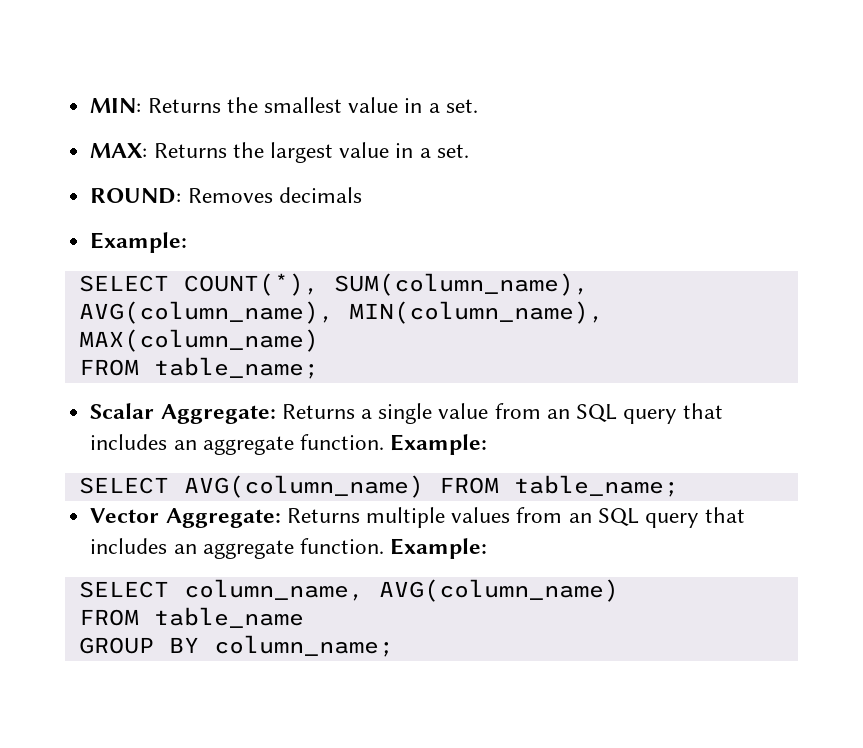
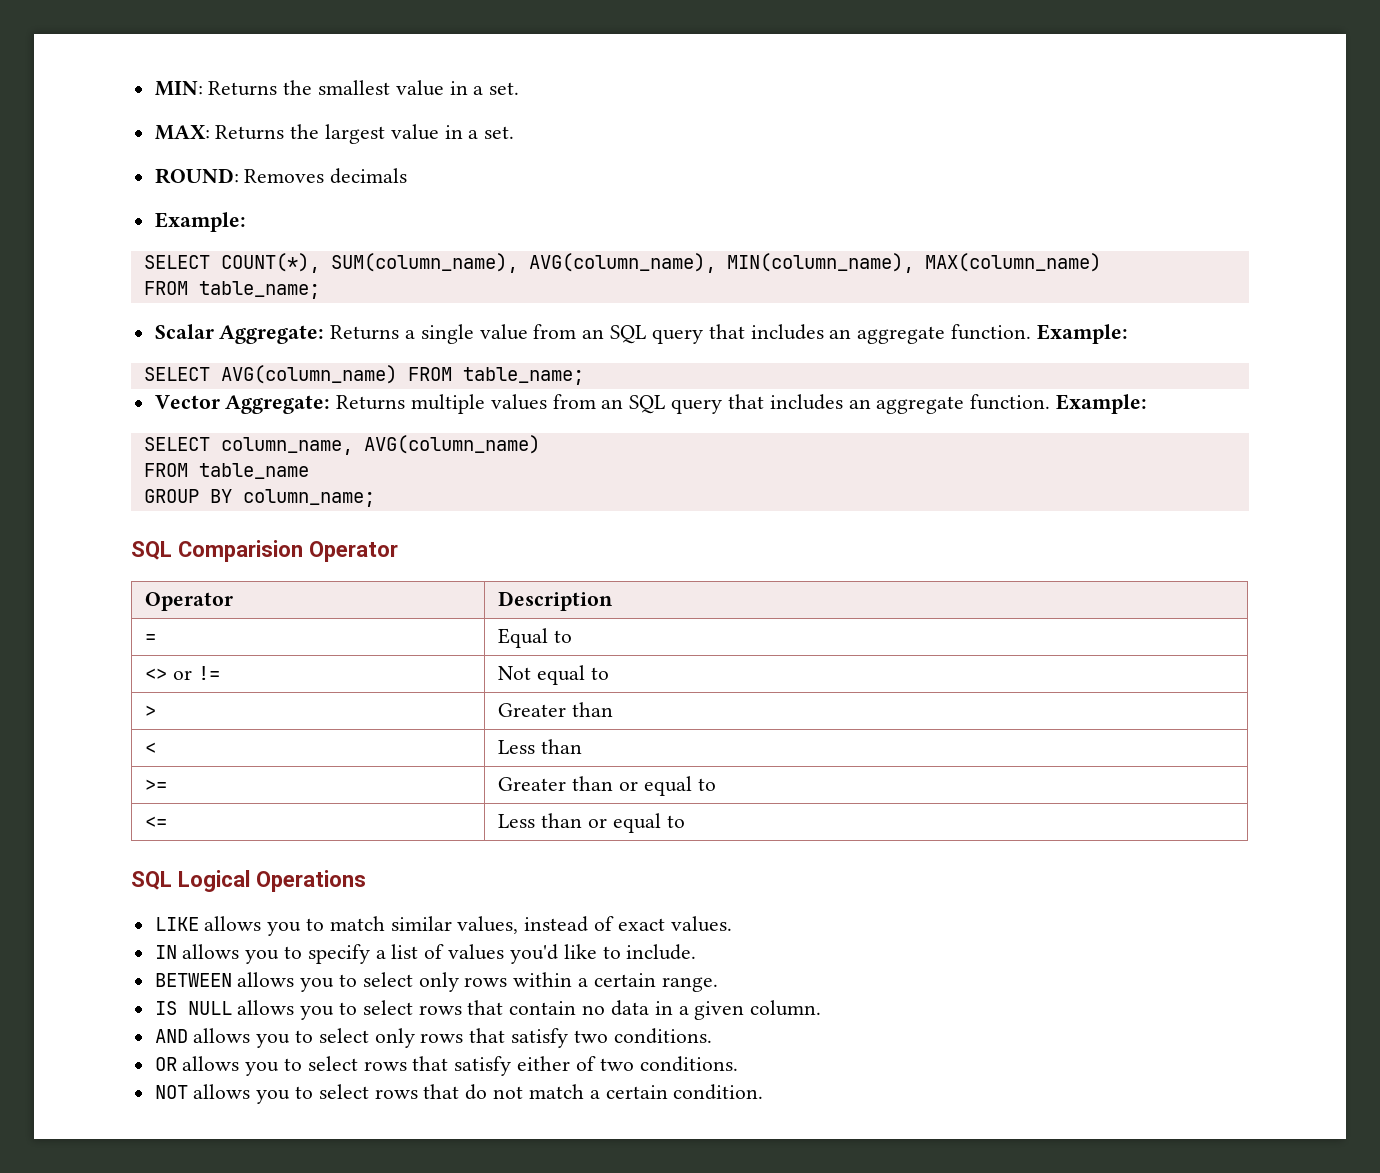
(394, 646) none -> [131,540,398,562] [145,592,234,611] [498,591,614,611] [145,634,157,643] [498,628,573,648] [145,666,221,680] [498,665,610,685] [145,705,157,717] [498,702,614,717] [145,742,157,754] [498,739,583,754] [145,779,168,791] [498,776,716,796] [145,816,168,828] [498,813,685,833] [131,870,366,892] [154,916,732,936] [154,944,697,964] [154,972,718,992] [154,1000,822,1020] [154,1028,712,1048] [154,1056,738,1076] [154,1084,764,1104] // SQL Comparision Operator // Operator | Description // = | Equal to // <> or != | Not equal to // > | Greater than // < | Less than // >= | Greater than or equal to // <= | Less than or equal to // SQL Logical Operations // LIKE allows you to match similar values, instead of exact values. // IN allows you to specify a list of values you'd like to include. // BETWEEN allows you to select only rows within a certain range. // IS NULL allows you to select rows that contain no data in a given column. // AND allows you to select only rows that satisfy two conditions. // OR allows you to select rows that satisfy either of two conditions. // NOT allows you to select rows that do not match a certain condition.

